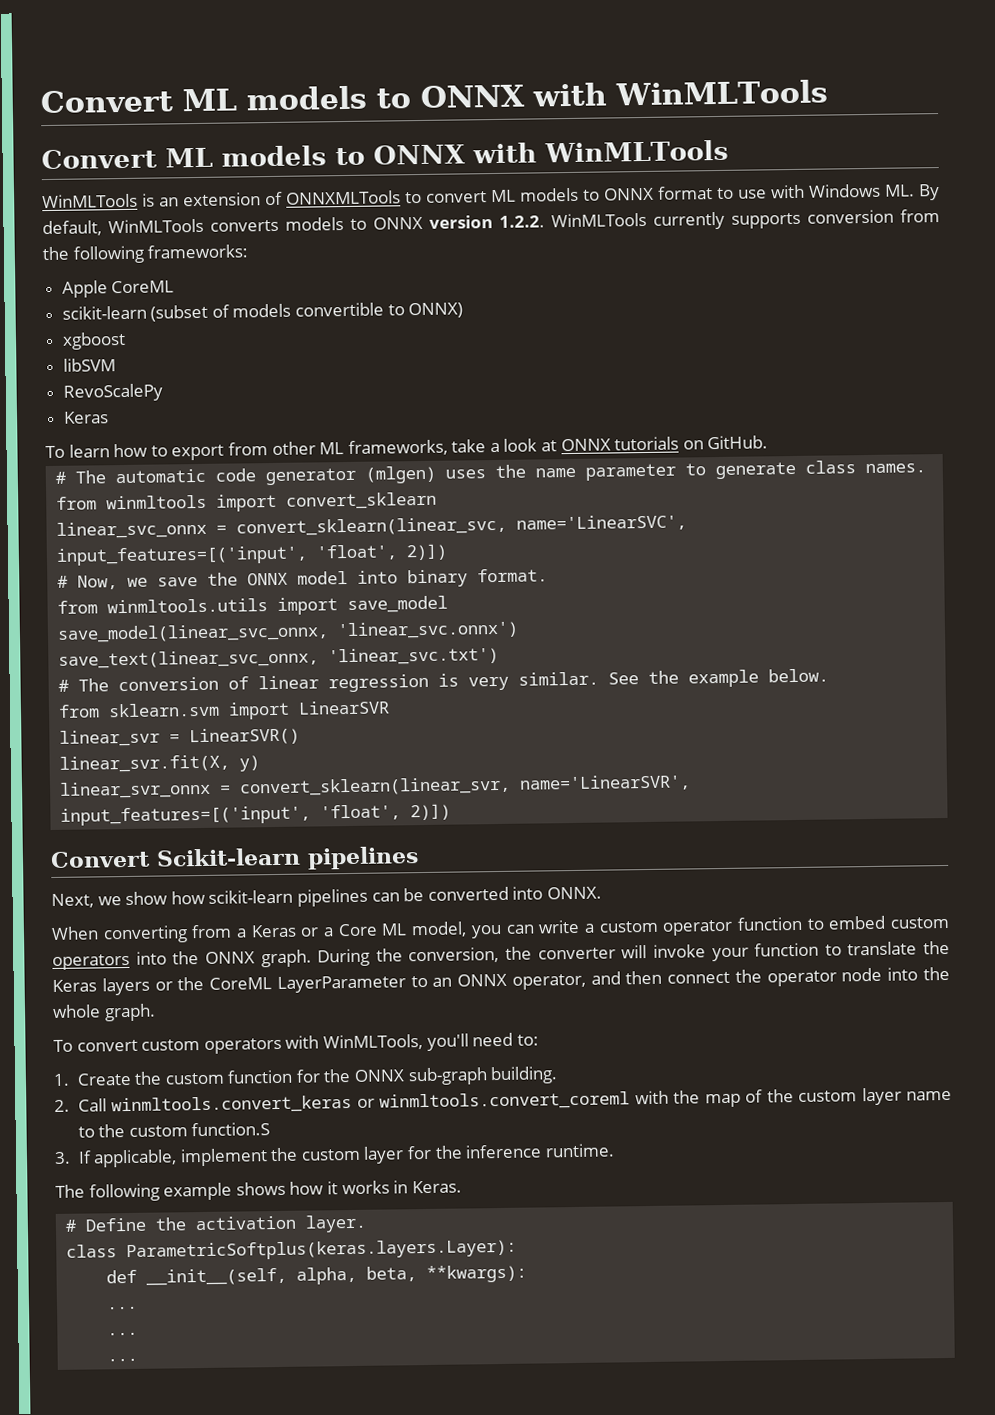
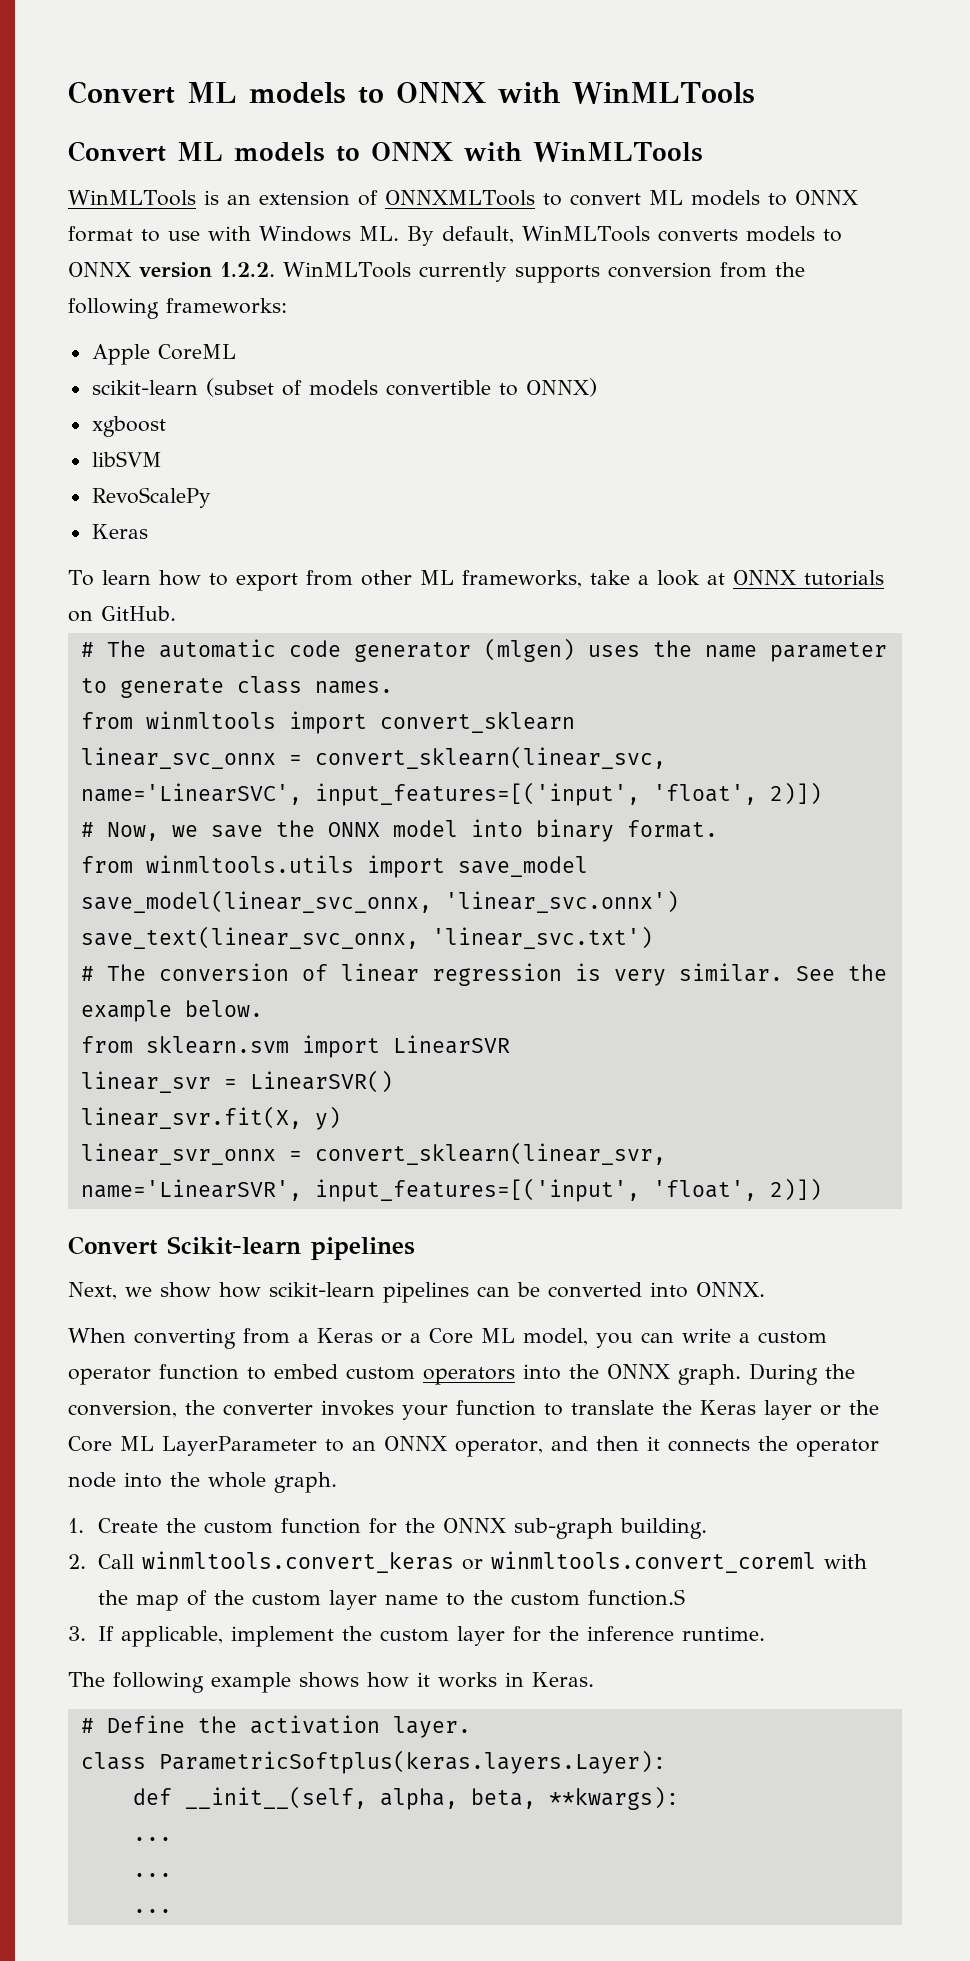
[621,944,706,959] will invoke -> [321,1400,394,1416] invokes
[101,977,150,996] layers -> [764,1400,812,1420] layer
[209,977,273,990] CoreML -> [68,1436,154,1452] Core ML
[667,971,731,984] connect -> [646,1436,750,1452] it connects
[53,1032,539,1054] // To convert custom operators with WinMLTools, you'll need to: -> (337, 1482) none

